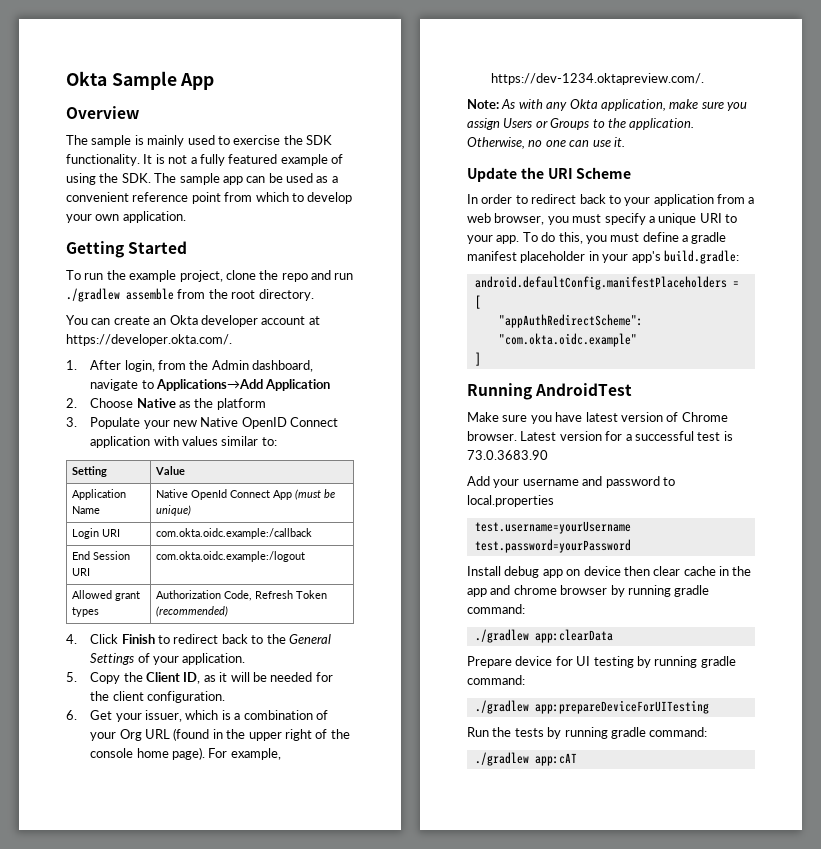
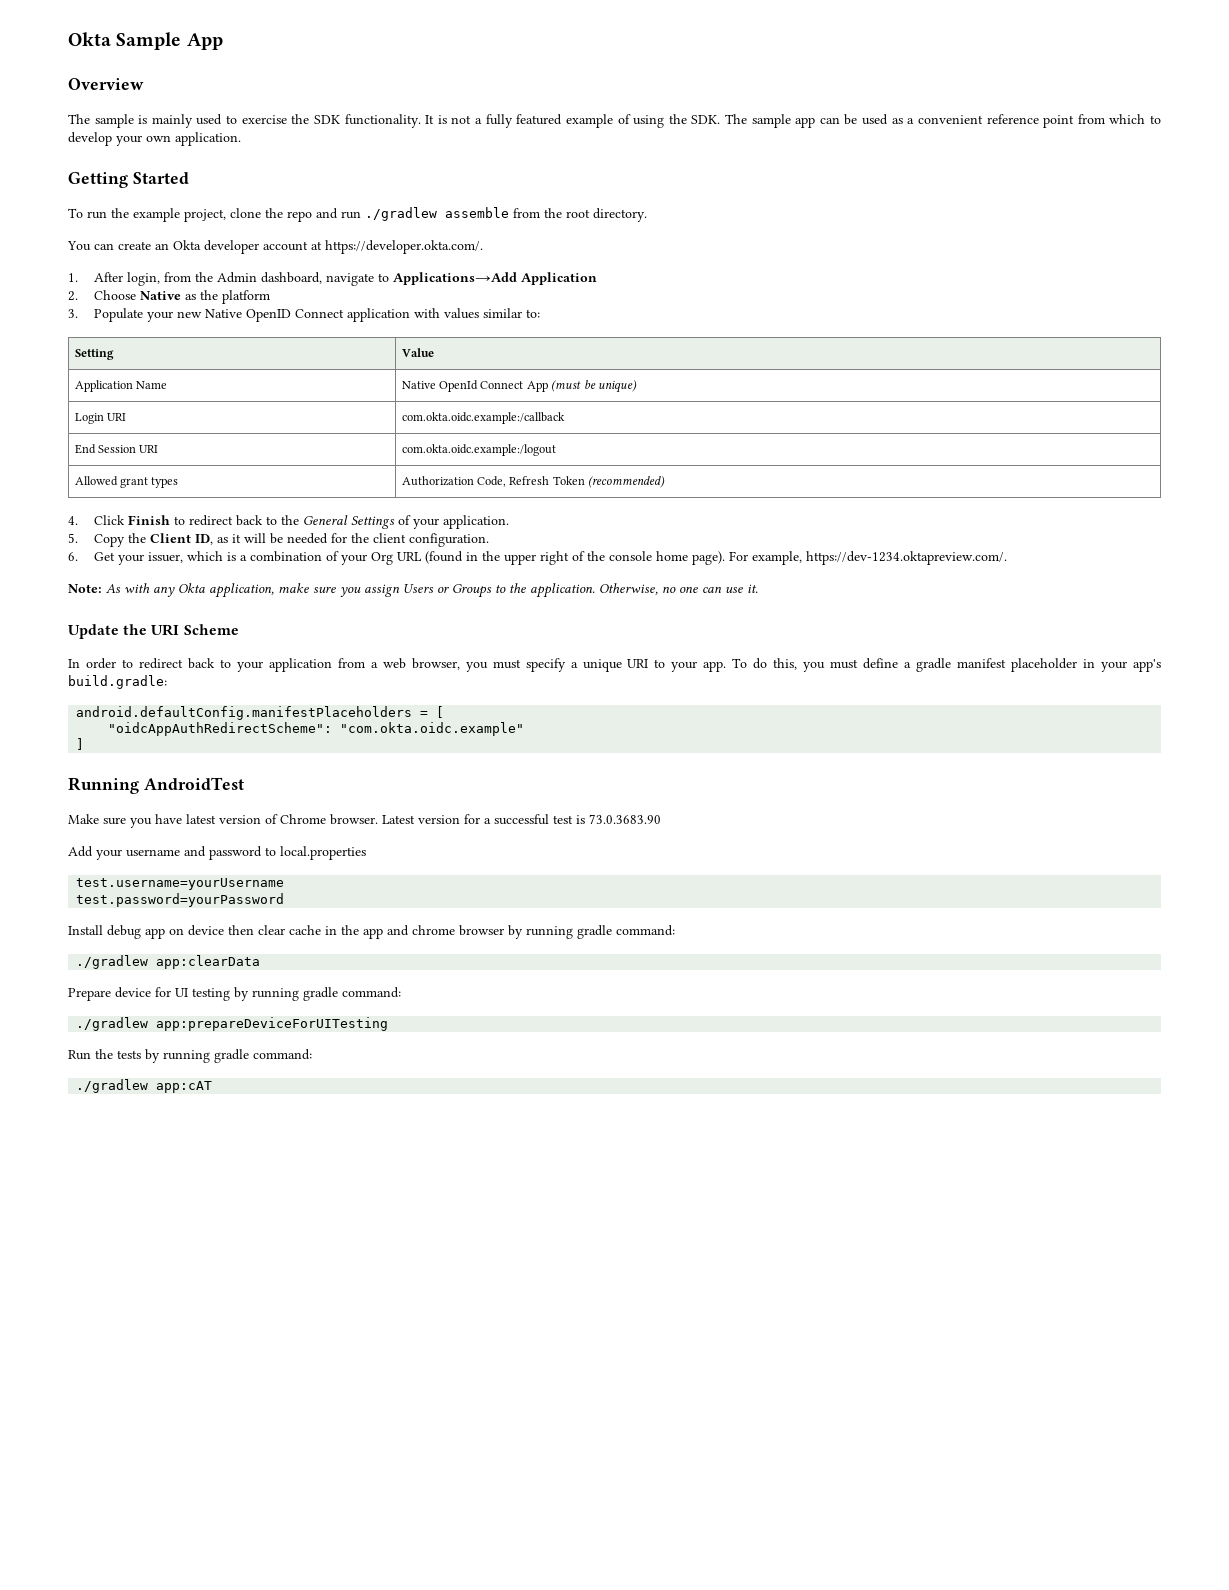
[498,314,643,328] "appAuthRedirectScheme": -> [108,722,333,736] "oidcAppAuthRedirectScheme":

